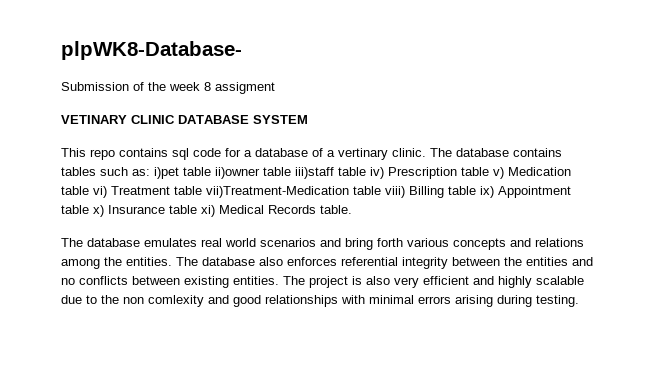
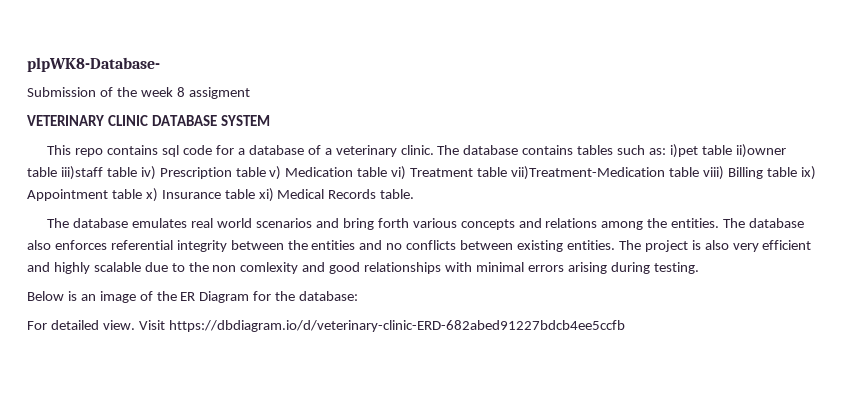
[61,115,127,124] VETINARY -> [27,115,104,126] VETERINARY
[338,148,388,160] vertinary -> [335,145,397,157] veterinary
(579, 301) none -> [27,291,359,303] [27,320,625,332] // Below is an image of the ER Diagram for the database: // For detailed view. Visit https://dbdiagram.io/d/veterinary-clinic-ERD-682abed91227bdcb4ee5ccfb

